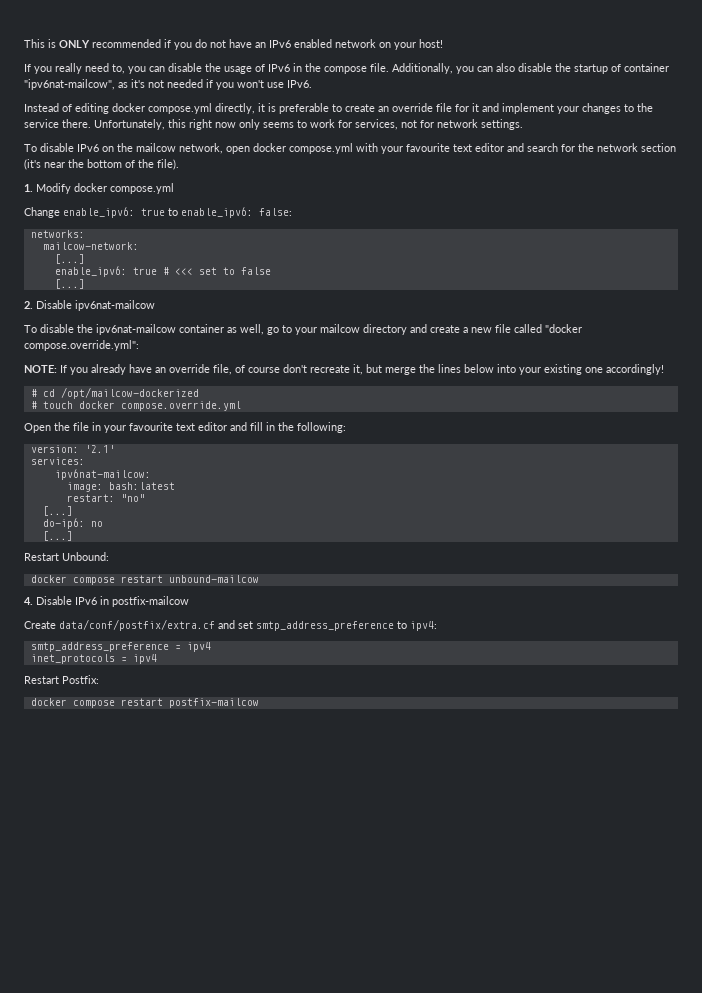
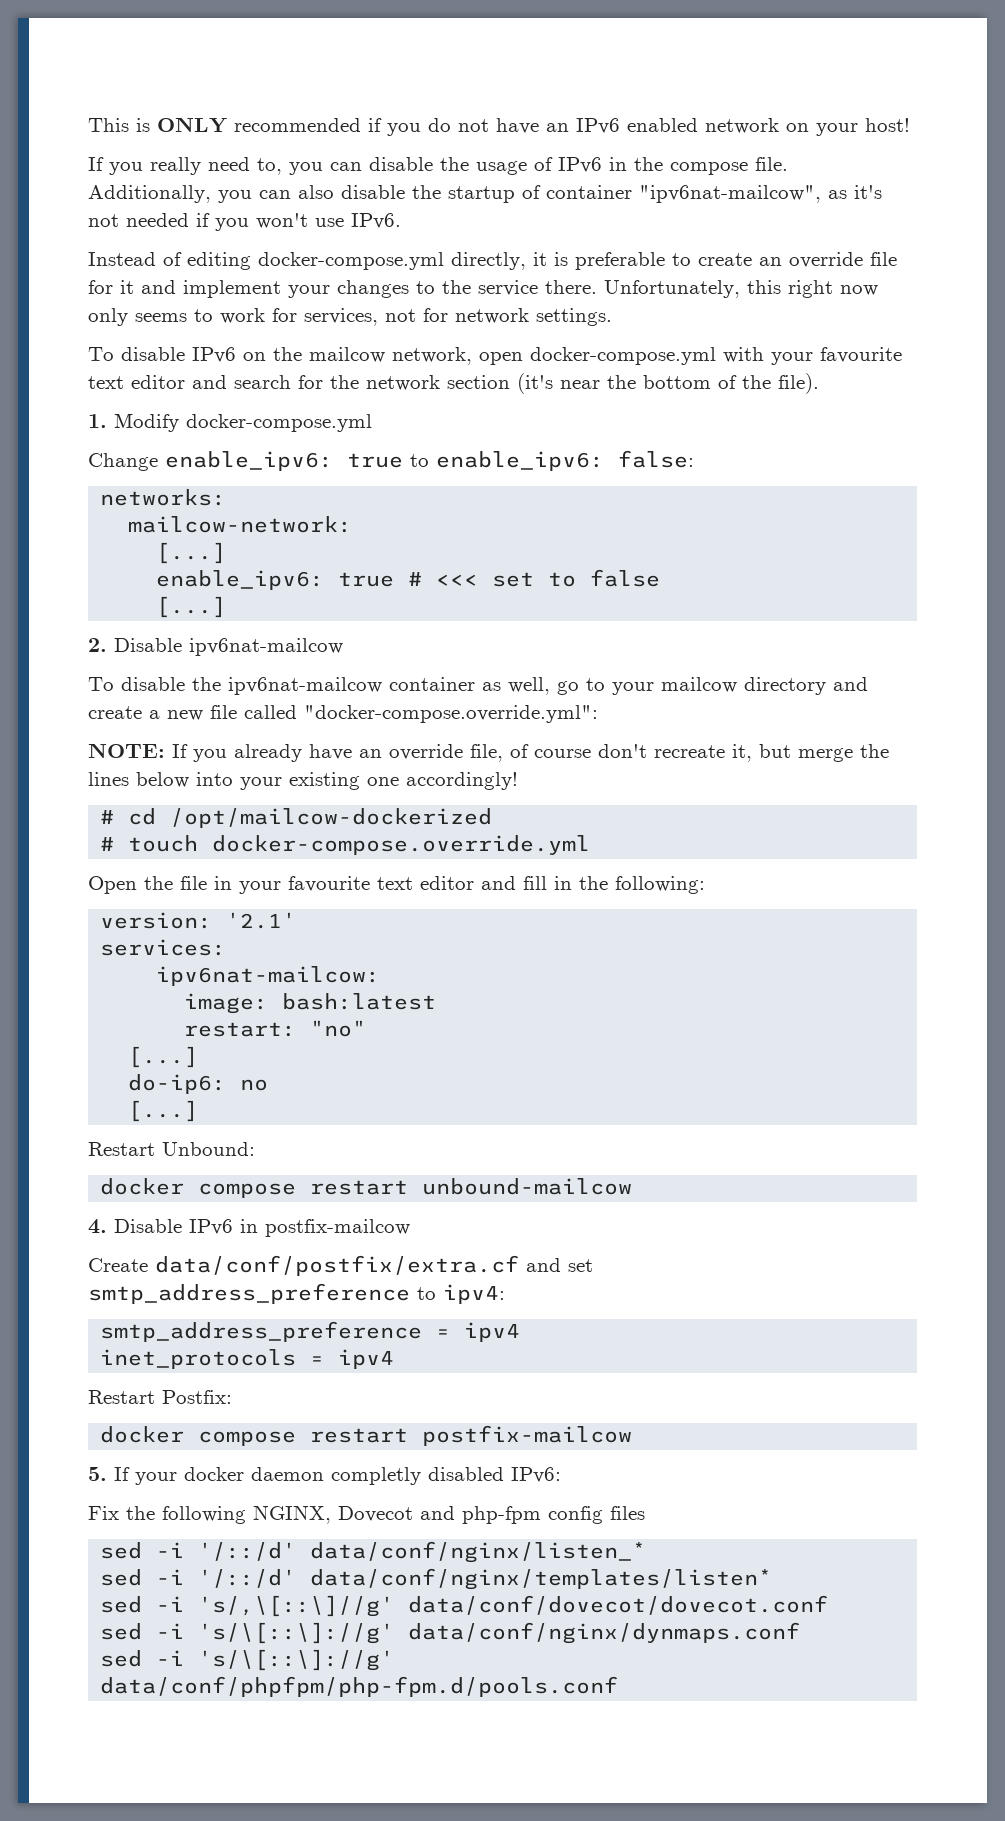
[112,103,212,114] docker compose.yml -> [258,252,444,270] docker-compose.yml
[253,143,353,154] docker compose.yml -> [530,347,716,365] docker-compose.yml
[74,183,174,194] docker compose.yml -> [186,414,372,432] docker-compose.yml
[545,324,582,333] [24,340,139,351] "docker compose.override.yml": -> [304,705,598,723] "docker-compose.override.yml":
[78,401,241,411] docker compose.override.yml -> [212,835,591,855] docker-compose.override.yml
(259, 703) none -> [88,1467,561,1485] [88,1505,645,1524] [100,1541,647,1563] [100,1568,773,1590] [100,1595,829,1617] [100,1622,801,1644] [100,1649,395,1671] [100,1676,619,1697] // 5. If your docker daemon completly disabled IPv6: // Fix the following NGINX, Dovecot and php-fpm config files // sed -i '/::/d' data/conf/nginx/listen_* // sed -i '/::/d' data/conf/nginx/templates/listen* // sed -i 's/,\[::\]//g' data/conf/dovecot/dovecot.conf // sed -i 's/\[::\]://g' data/conf/nginx/dynmaps.conf // sed -i 's/\[::\]://g' data/conf/phpfpm/php-fpm.d/pools.conf

